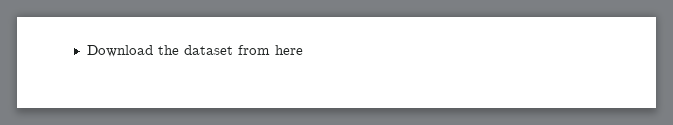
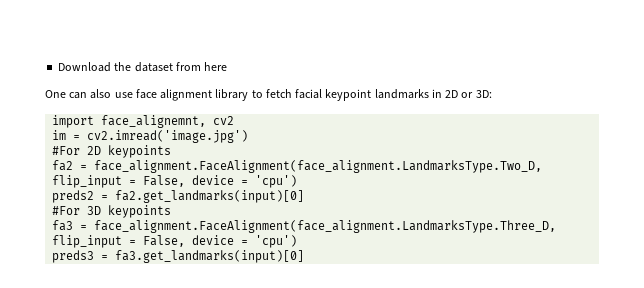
(303, 50) none -> [45,89,492,101] [52,115,235,128] [52,130,249,143] [52,145,172,158] [52,160,543,173] [52,175,298,188] [52,190,305,203] [52,205,172,218] [52,220,557,233] [52,235,298,248] [52,250,305,263] // One can also use face alignment library to fetch facial keypoint landmarks in 2D or 3D: // import face_alignemnt, cv2 // im = cv2.imread('image.jpg') // #For 2D keypoints // fa2 = face_alignment.FaceAlignment(face_alignment.LandmarksType.Two_D, flip_input = False, device = 'cpu') // preds2 = fa2.get_landmarks(input)[0] // #For 3D keypoints // fa3 = face_alignment.FaceAlignment(face_alignment.LandmarksType.Three_D, flip_input = False, device = 'cpu') // preds3 = fa3.get_landmarks(input)[0]

